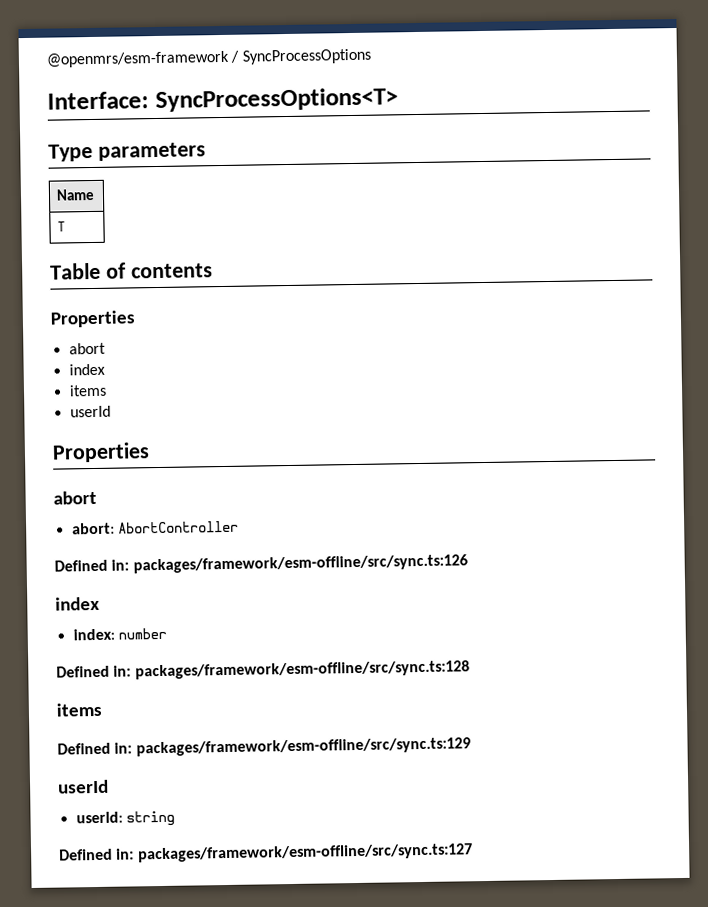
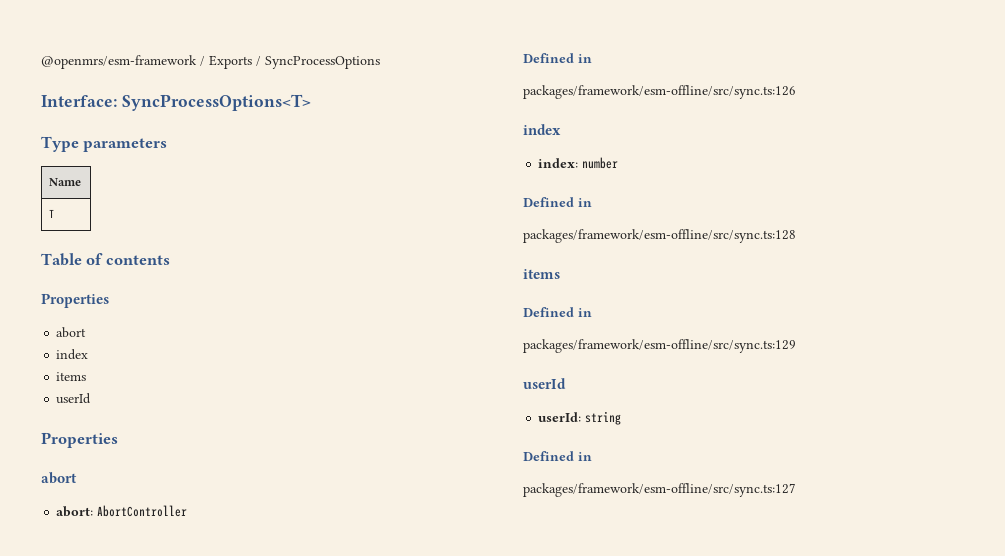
(240, 56) none -> [209,55,261,69] Exports /
[111,559,130,571] in: -> [578,54,592,63] in //
[113,665,132,677] in: -> [578,198,592,207] in //
[114,742,133,754] in: -> [578,308,592,317] in //
[116,848,135,860] in: -> [578,452,592,461] in //

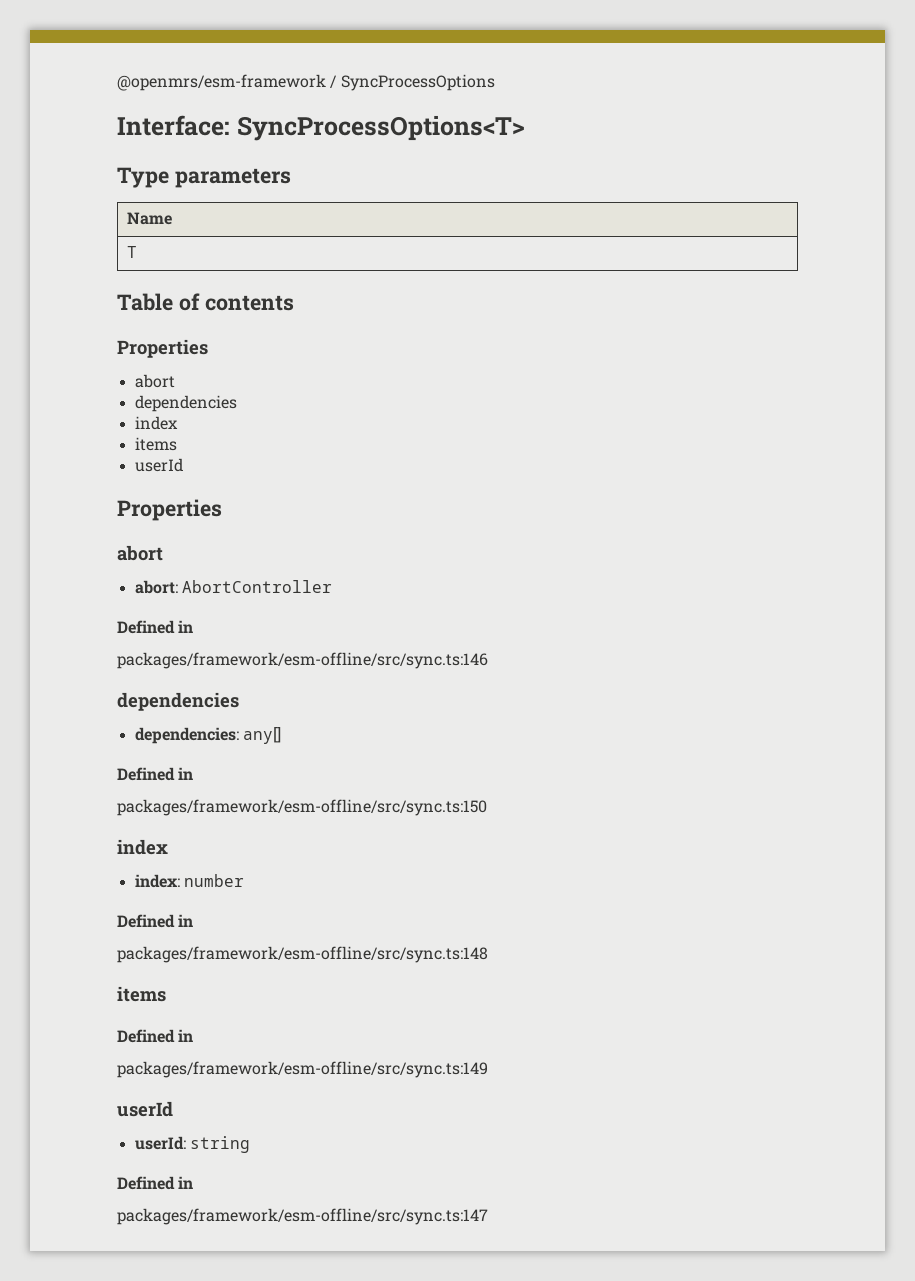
[209,55,261,69] Exports / -> (338, 81) none
(87, 332) none -> [134,395,237,412] // dependencies
[523,85,796,99] packages/framework/esm-offline/src/sync.ts:126 -> [117,652,488,669] [117,692,239,711] [134,727,281,744] [117,767,194,781] [117,799,487,816] packages/framework/esm-offline/src/sync.ts:146 // dependencies // dependencies: any[] // Defined in // packages/framework/esm-offline/src/sync.ts:150
[523,229,796,243] packages/framework/esm-offline/src/sync.ts:128 -> [117,946,488,963] packages/framework/esm-offline/src/sync.ts:148
[523,339,796,353] packages/framework/esm-offline/src/sync.ts:129 -> [117,1061,488,1078] packages/framework/esm-offline/src/sync.ts:149
[523,483,796,497] packages/framework/esm-offline/src/sync.ts:127 -> [117,1208,488,1225] packages/framework/esm-offline/src/sync.ts:147

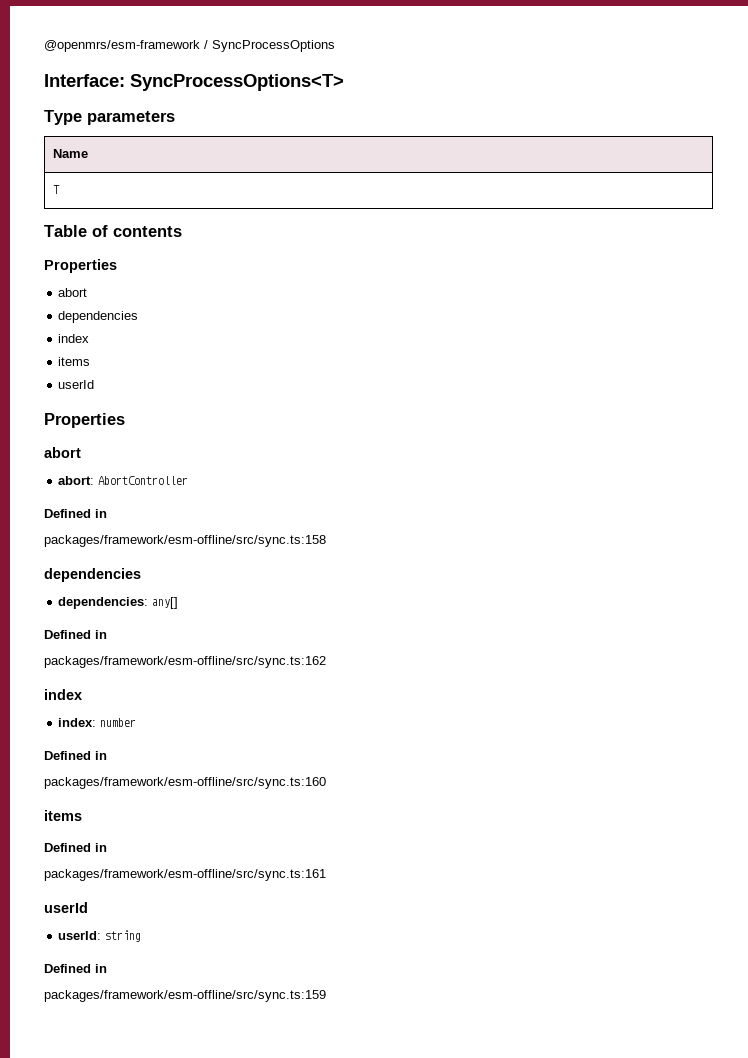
[117,652,488,669] packages/framework/esm-offline/src/sync.ts:146 -> [44,535,326,547] packages/framework/esm-offline/src/sync.ts:158
[117,799,487,816] packages/framework/esm-offline/src/sync.ts:150 -> [44,656,326,668] packages/framework/esm-offline/src/sync.ts:162
[117,946,488,963] packages/framework/esm-offline/src/sync.ts:148 -> [44,777,326,789] packages/framework/esm-offline/src/sync.ts:160
[117,1061,488,1078] packages/framework/esm-offline/src/sync.ts:149 -> [44,869,326,881] packages/framework/esm-offline/src/sync.ts:161
[117,1208,488,1225] packages/framework/esm-offline/src/sync.ts:147 -> [44,990,326,1002] packages/framework/esm-offline/src/sync.ts:159

